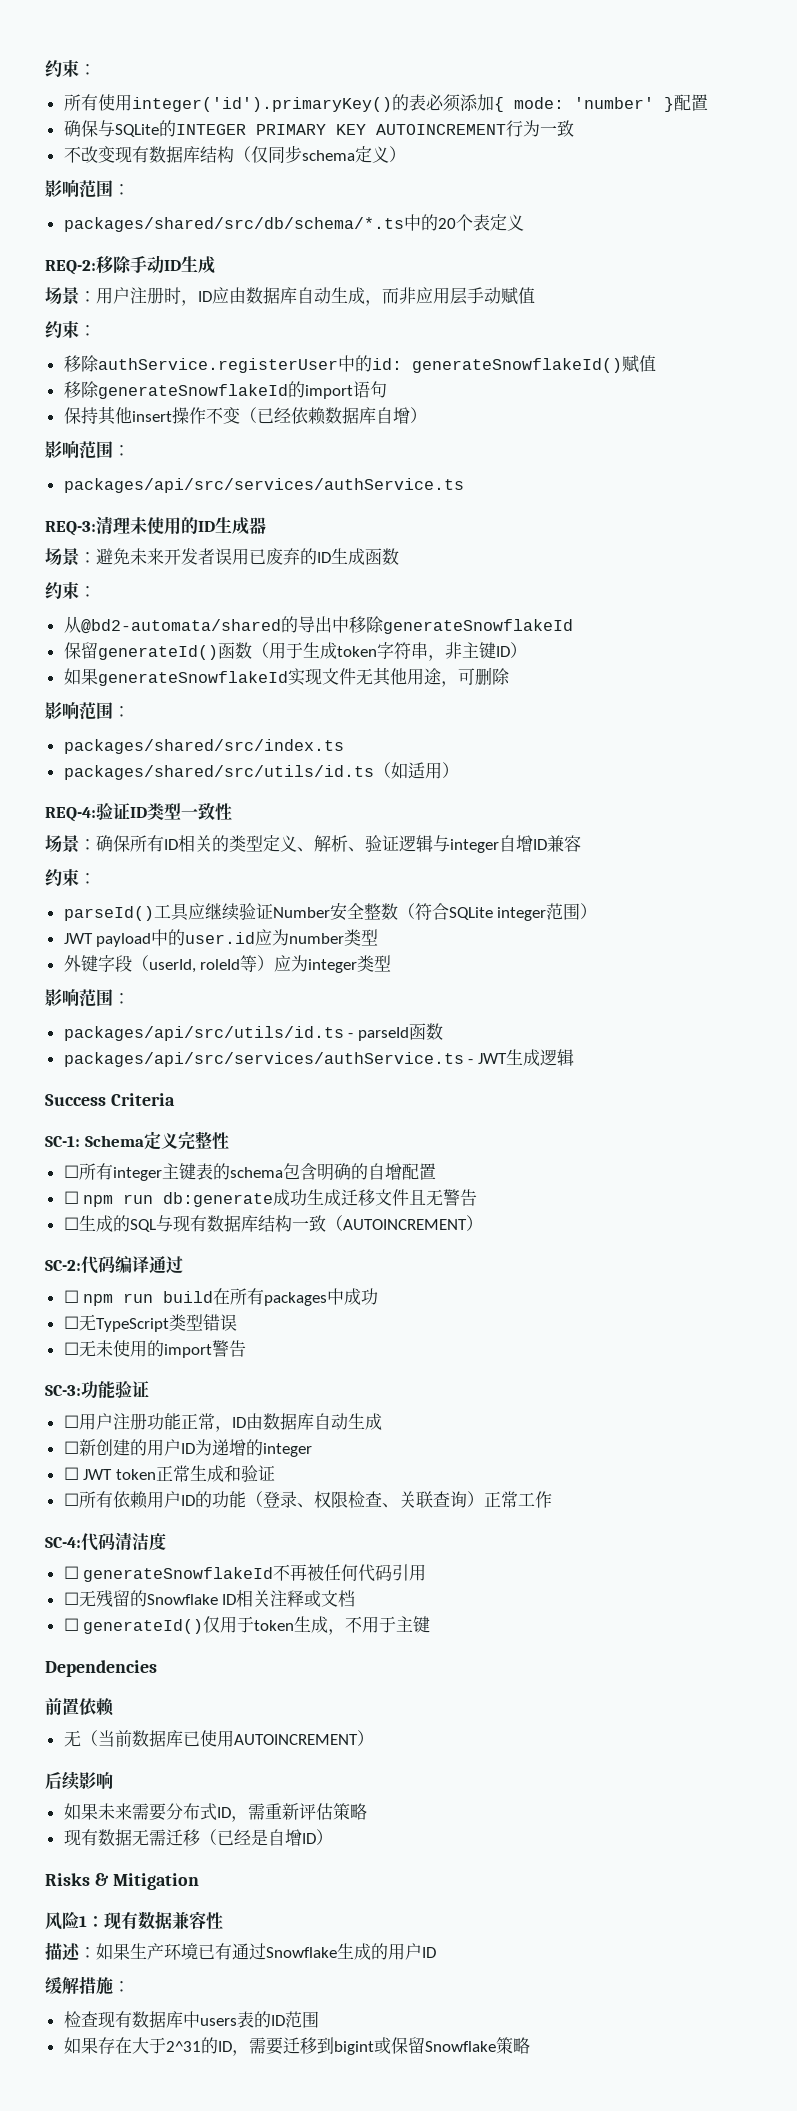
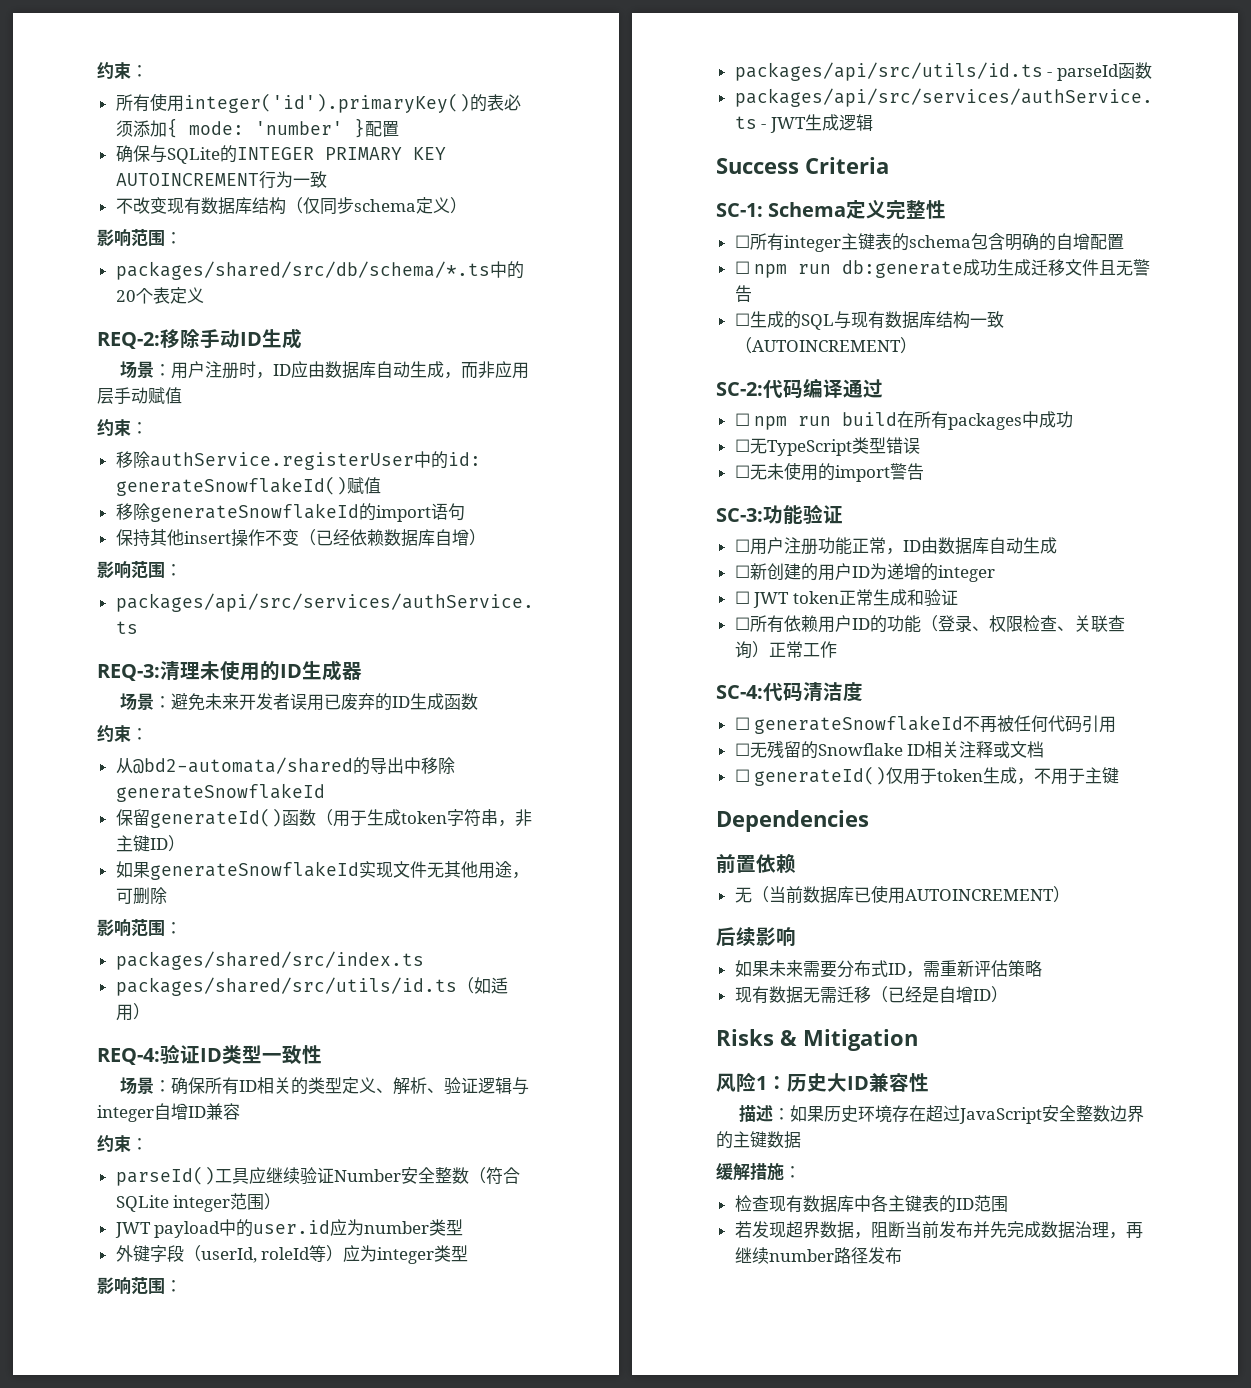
[104,1911,172,1930] 现有数据 -> [787,1073,869,1092] 历史大ID
[130,1943,436,1960] 生产环境已有通过Snowflake生成的用户ID -> [823,1105,1144,1124] [716,1131,801,1149] 历史环境存在超过JavaScript安全整数边界的主键数据
[199,2018,237,2026] users -> [870,1195,922,1212] 各主键
[63,2037,530,2056] 如果存在大于2^31的ID，需要迁移到bigint或保留Snowflake策略 -> [734,1221,1143,1239] [734,1247,902,1264] 若发现超界数据，阻断当前发布并先完成数据治理，再继续number路径发布

